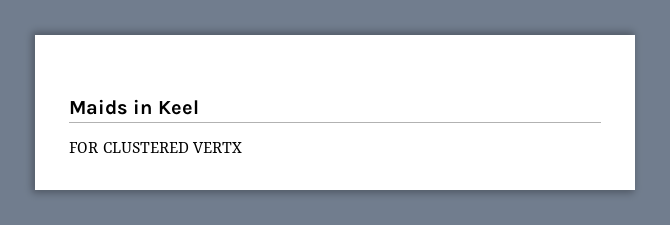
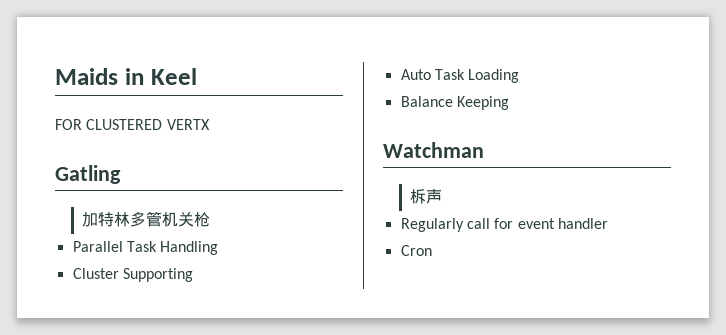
(243, 147) none -> [55,165,121,184] [82,211,211,227] [72,241,219,255] [72,268,193,282] [400,69,520,83] [400,96,509,110] [383,142,484,158] [410,189,443,204] [400,218,608,232] [400,245,432,256] // Gatling // 加特林多管机关枪 // Parallel Task Handling // Cluster Supporting // Auto Task Loading // Balance Keeping // Watchman // 柝声 // Regularly call for event handler // Cron

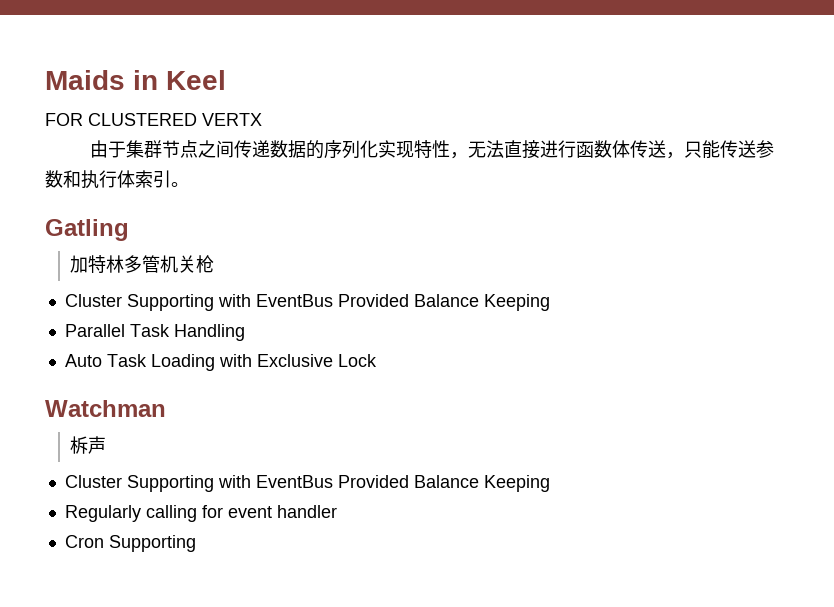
(210, 124) none -> [90,140,775,159] [45,170,189,189] // 由于集群节点之间传递数据的序列化实现特性，无法直接进行函数体传送，只能传送参数和执行体索引。
(211, 219) none -> [64,294,550,311] // Cluster Supporting with EventBus Provided Balance Keeping
[72,268,193,282] // Cluster Supporting -> (245, 332) none
[400,96,509,110] // Balance Keeping -> [218,354,377,367] with Exclusive Lock
(443, 196) none -> [64,475,550,492] // Cluster Supporting with EventBus Provided Balance Keeping
[466,218,490,229] call -> [145,505,197,522] calling
(432, 250) none -> [108,535,196,552] Supporting

